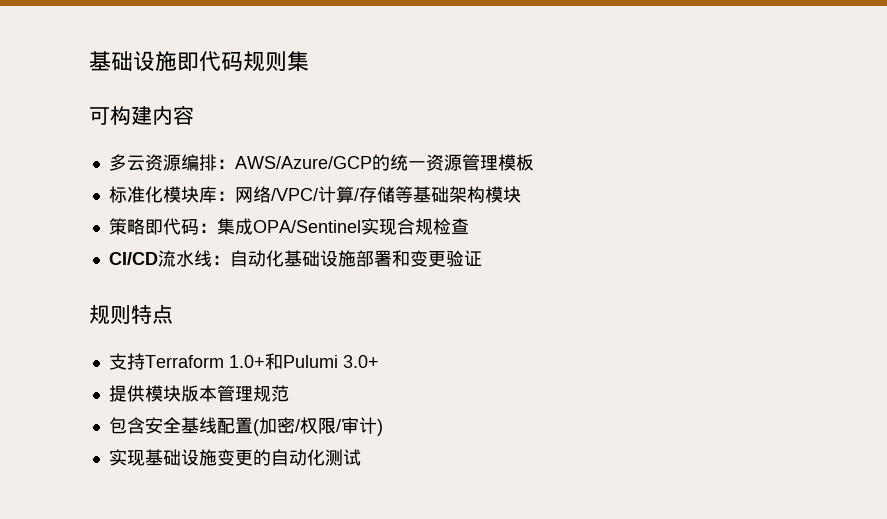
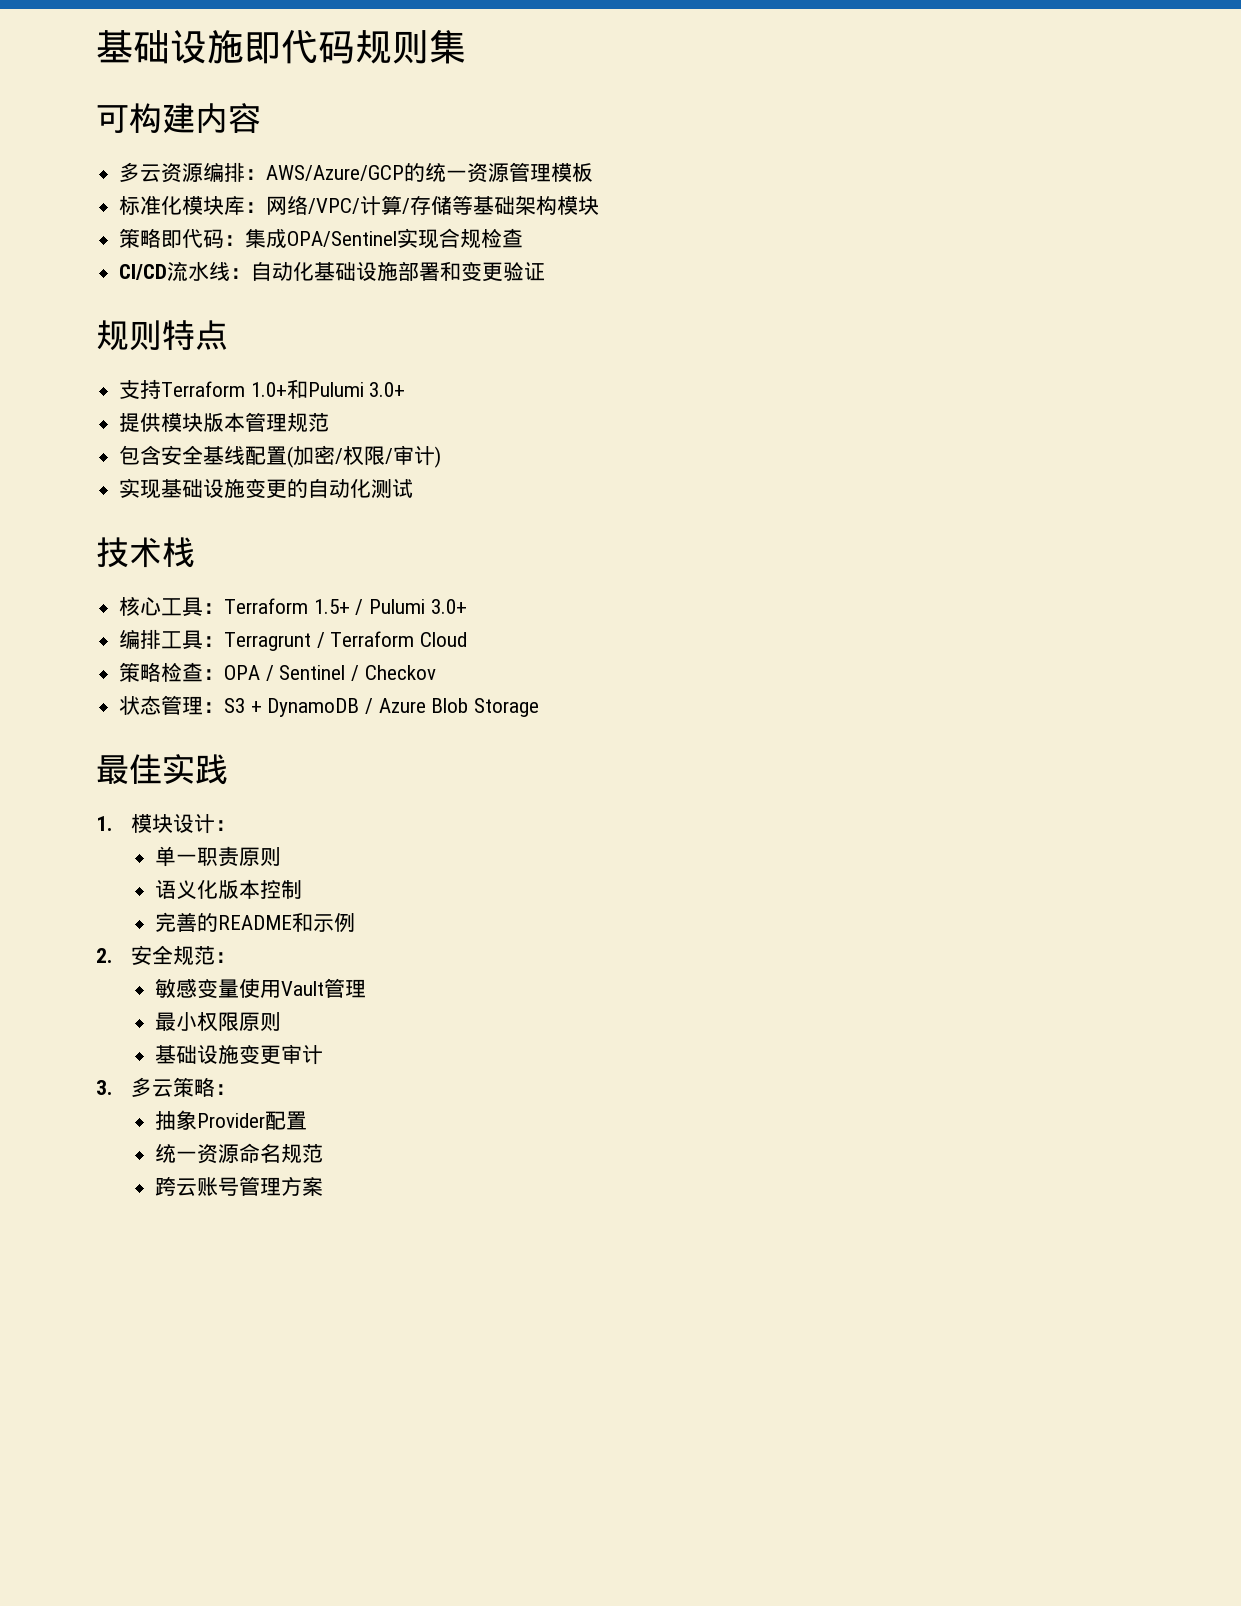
(361, 457) none -> [96,537,195,568] [119,596,467,617] [119,629,468,651] [119,662,436,682] [119,695,540,717] [96,754,228,785] [96,814,237,834] [154,846,281,867] [154,879,302,899] [154,912,355,933] [96,945,237,965] [154,978,366,998] [154,1012,281,1032] [154,1044,323,1065] [96,1077,237,1097] [154,1110,307,1130] [154,1143,323,1164] [154,1176,323,1196] // 技术栈 // 核心工具：Terraform 1.5+ / Pulumi 3.0+ // 编排工具：Terragrunt / Terraform Cloud // 策略检查：OPA / Sentinel / Checkov // 状态管理：S3 + DynamoDB / Azure Blob Storage // 最佳实践 // 1.模块设计： // 单一职责原则 // 语义化版本控制 // 完善的README和示例 // 2.安全规范： // 敏感变量使用Vault管理 // 最小权限原则 // 基础设施变更审计 // 3.多云策略： // 抽象Provider配置 // 统一资源命名规范 // 跨云账号管理方案

